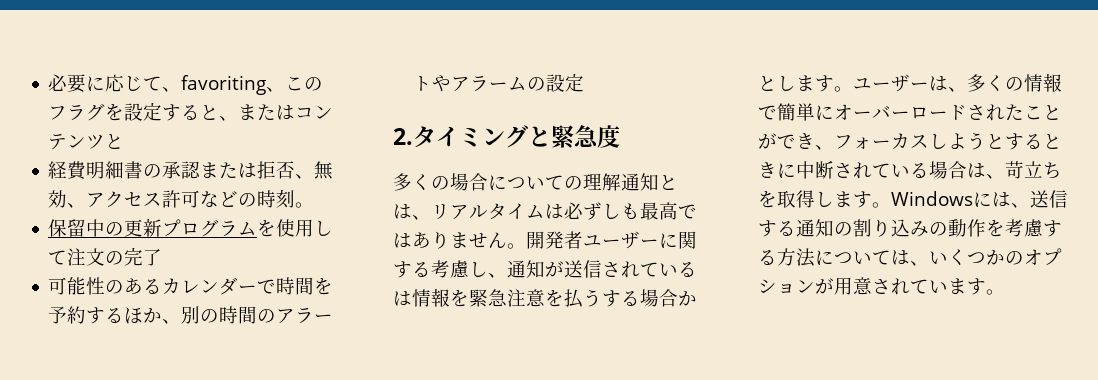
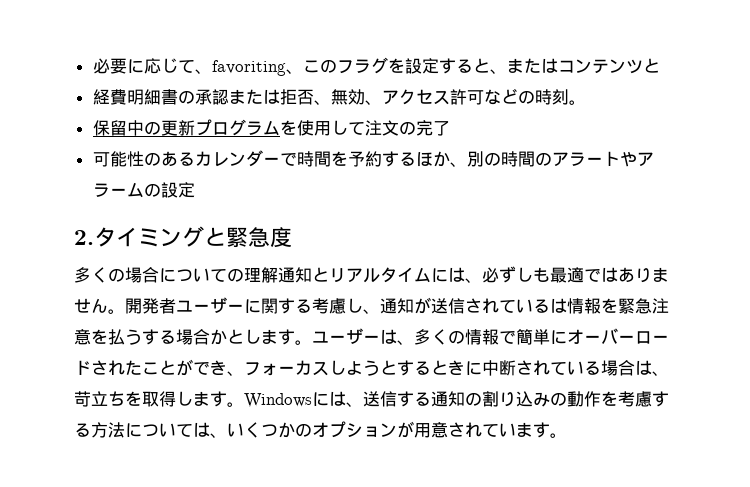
[393,204,431,220] は、 -> (329, 274) none
[545,204,564,219] は -> [431,267,482,283] には、
[659,202,678,220] 高 -> [567,267,584,283] 適

